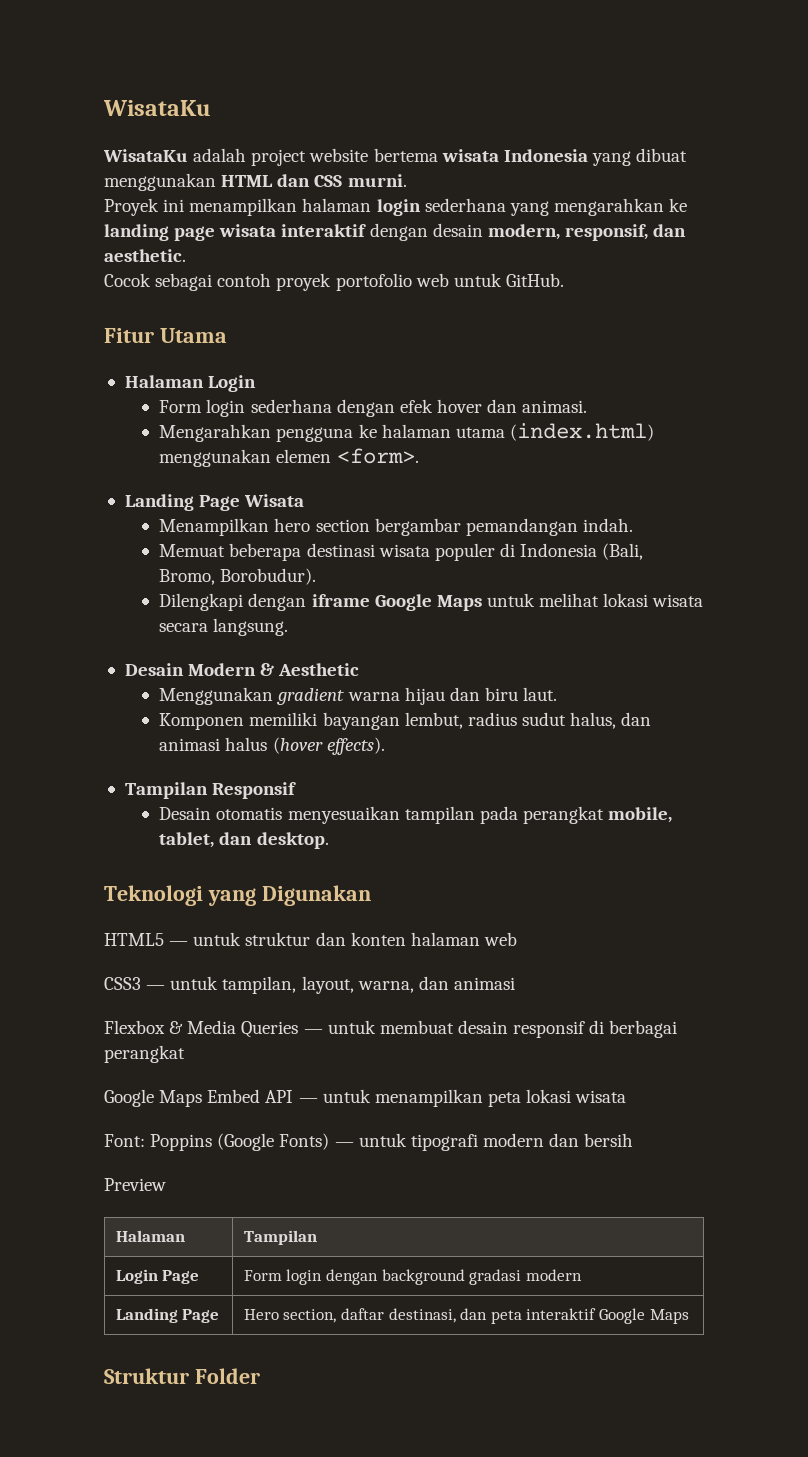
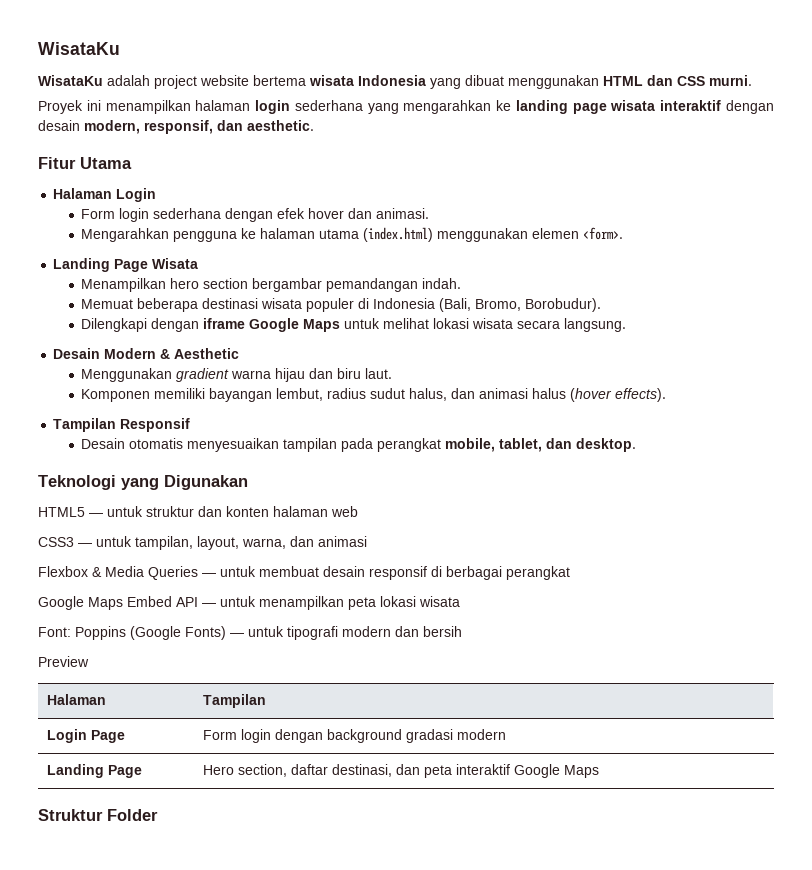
[104,273,564,291] // Cocok sebagai contoh proyek portofolio web untuk GitHub. -> (314, 125) none

